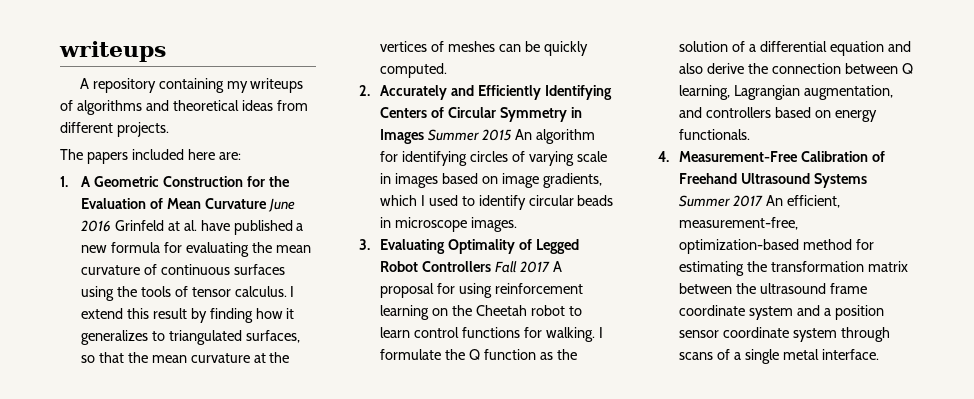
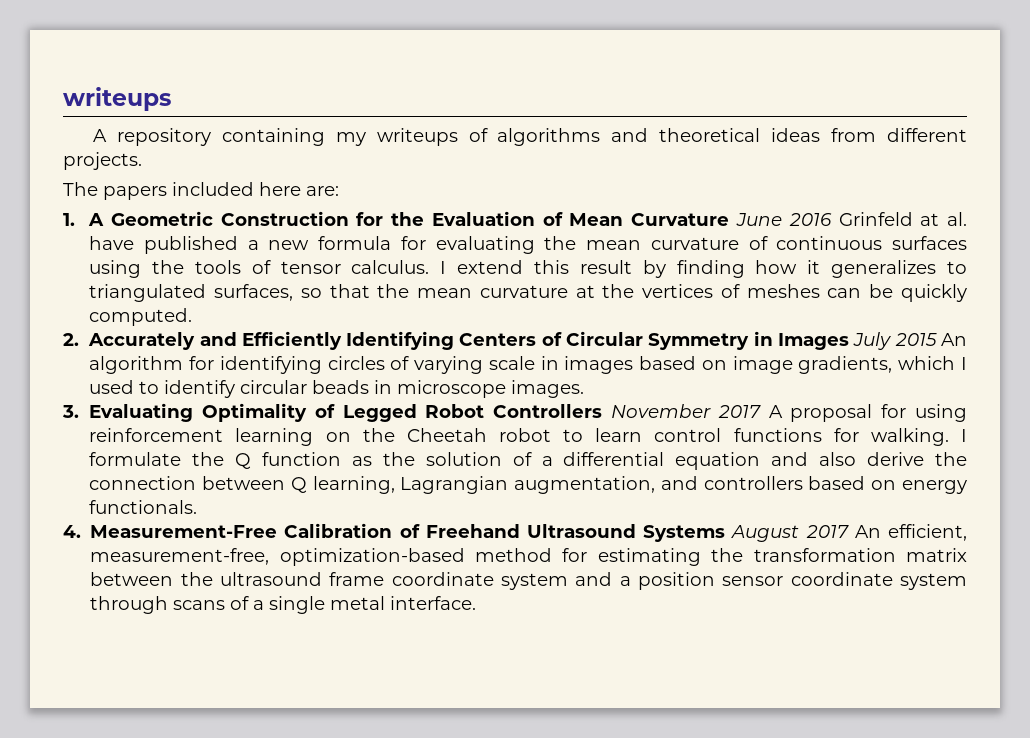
[427,129,479,141] Summer -> [853,332,892,350] July
[494,261,517,273] Fall -> [611,404,712,418] November
[678,195,730,207] Summer -> [731,525,800,542] August

